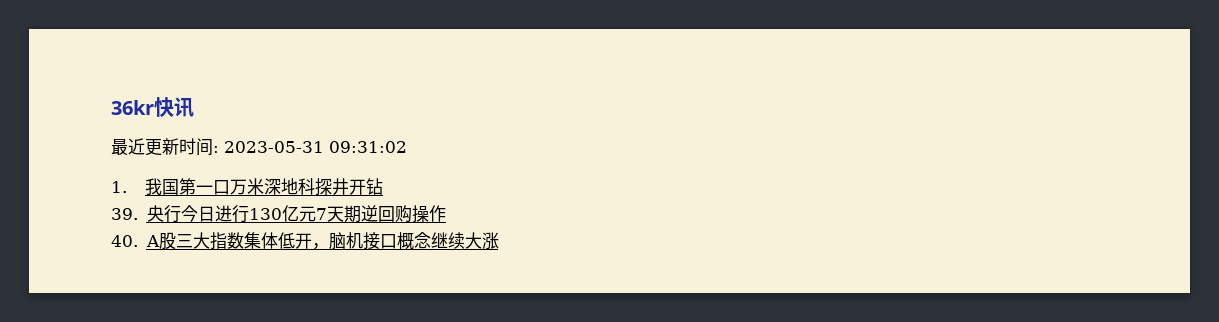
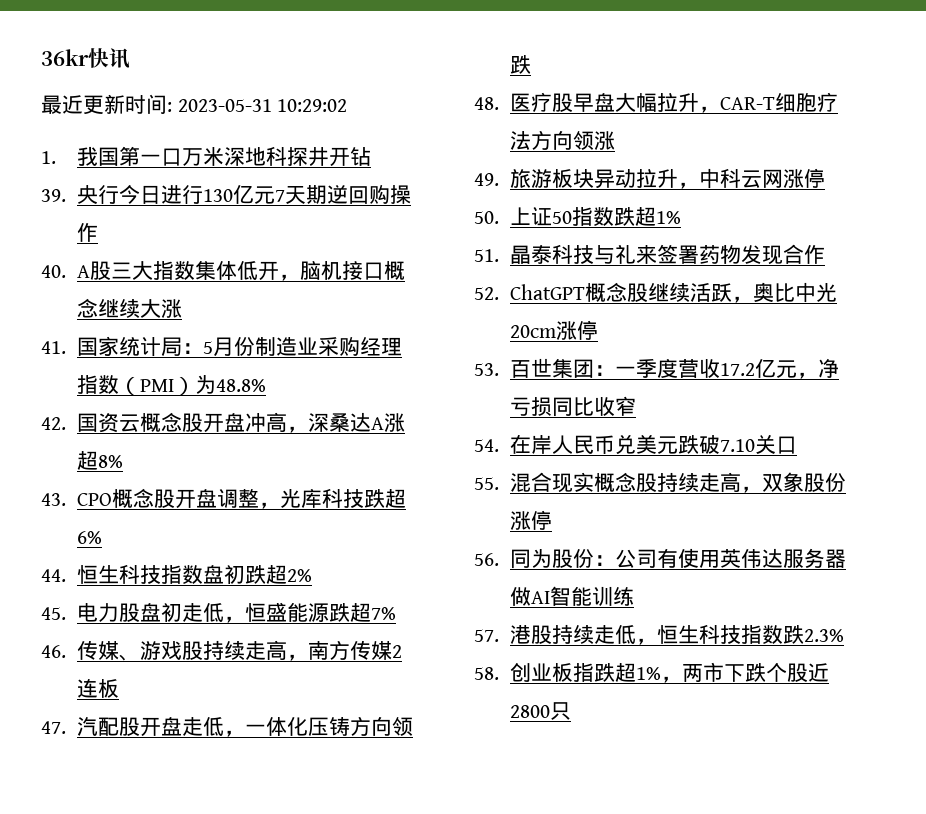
[329,141,407,153] 09:31:02 -> [277,99,348,112] 10:29:02
(499, 241) none -> [41,336,402,357] [76,375,266,396] [41,412,405,433] [76,451,123,471] [41,488,406,509] [76,531,102,544] [41,564,312,585] [41,602,396,623] [41,640,402,661] [76,678,119,698] [41,716,413,737] [509,55,531,74] [474,92,838,113] [509,130,615,150] [474,168,825,189] [474,207,681,227] [474,244,825,265] [474,282,837,303] [509,320,598,340] [474,358,839,379] [509,396,636,417] [474,434,797,455] [474,472,846,493] [509,510,552,530] [474,548,846,569] [509,586,634,606] [474,624,844,645] [474,662,829,683] [509,702,571,720] // 41.国家统计局：5月份制造业采购经理指数（PMI）为48.8% // 42.国资云概念股开盘冲高，深桑达A涨超8% // 43. CPO概念股开盘调整，光库科技跌超6% // 44.恒生科技指数盘初跌超2% // 45.电力股盘初走低，恒盛能源跌超7% // 46.传媒、游戏股持续走高，南方传媒2连板 // 47.汽配股开盘走低，一体化压铸方向领跌 // 48.医疗股早盘大幅拉升，CAR-T细胞疗法方向领涨 // 49.旅游板块异动拉升，中科云网涨停 // 50.上证50指数跌超1% // 51.晶泰科技与礼来签署药物发现合作 // 52. ChatGPT概念股继续活跃，奥比中光20cm涨停 // 53.百世集团：一季度营收17.2亿元，净亏损同比收窄 // 54.在岸人民币兑美元跌破7.10关口 // 55.混合现实概念股持续走高，双象股份涨停 // 56.同为股份：公司有使用英伟达服务器做AI智能训练 // 57.港股持续走低，恒生科技指数跌2.3% // 58.创业板指跌超1%，两市下跌个股近2800只

